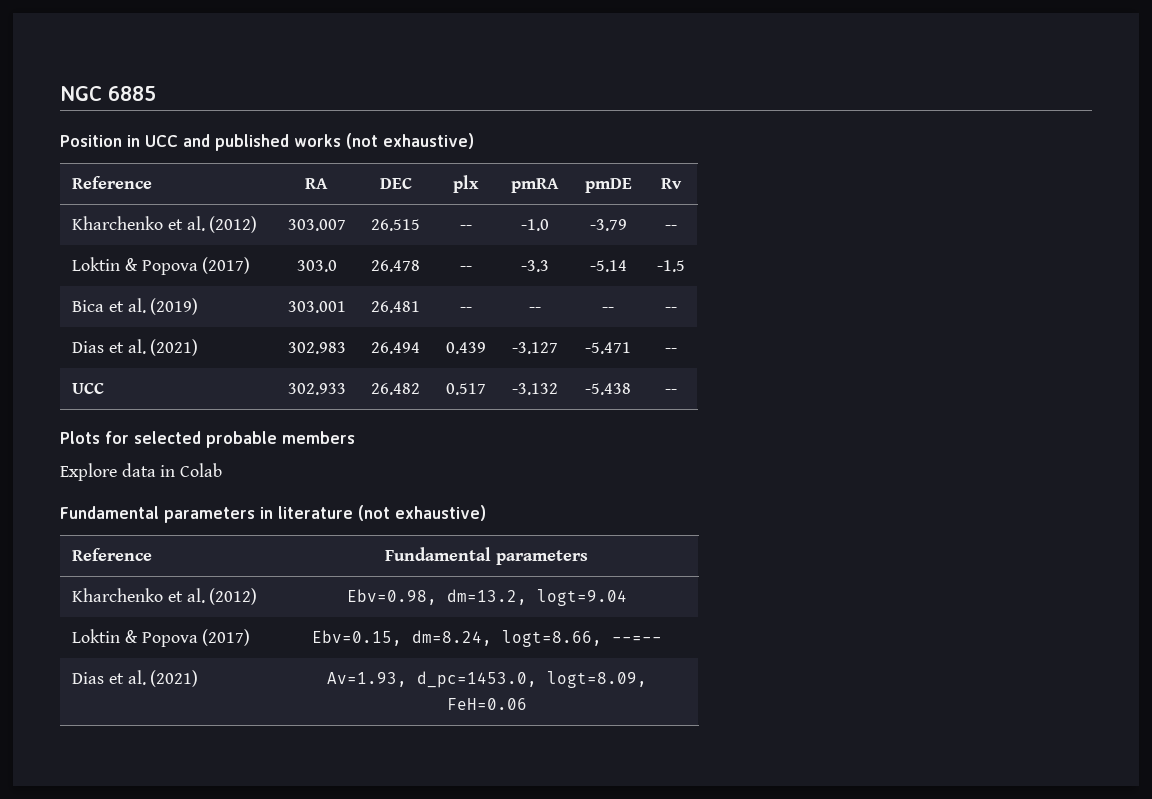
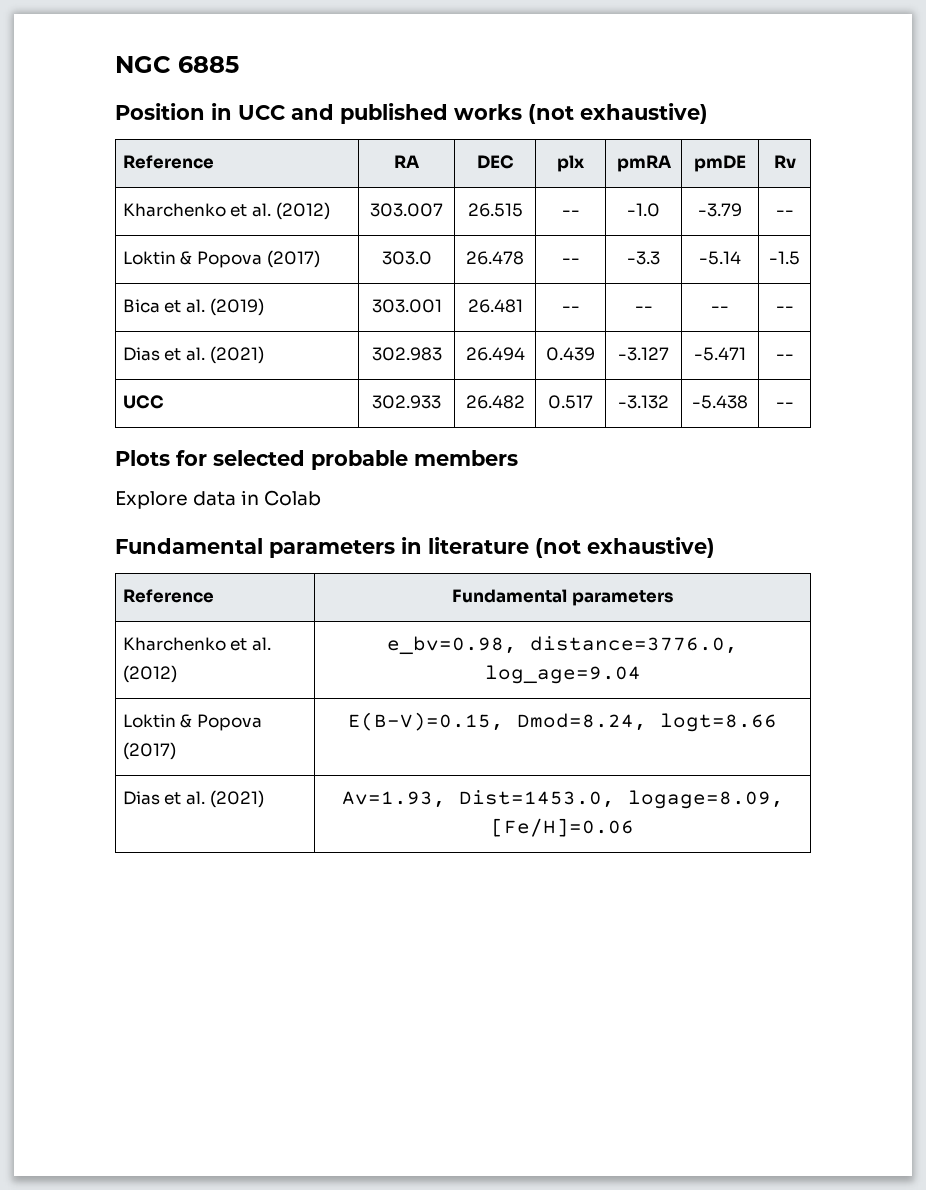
[346,589,627,606] [72,629,251,647] [311,630,662,647] Ebv=0.98, dm=13.2, logt=9.04 // Loktin & Popova (2017) | Ebv=0.15, dm=8.24, logt=8.66, --=-- -> [387,636,738,655] [484,665,641,684] [122,714,263,731] [122,742,176,760] [348,712,777,732] e_bv=0.98, distance=3776.0, log_age=9.04 // Loktin & Popova (2017) | E(B-V)=0.15, Dmod=8.24, logt=8.66
[416,671,647,688] [446,698,527,710] d_pc=1453.0, logt=8.09, FeH=0.06 -> [458,790,784,809] [491,818,634,837] Dist=1453.0, logage=8.09, [Fe/H]=0.06

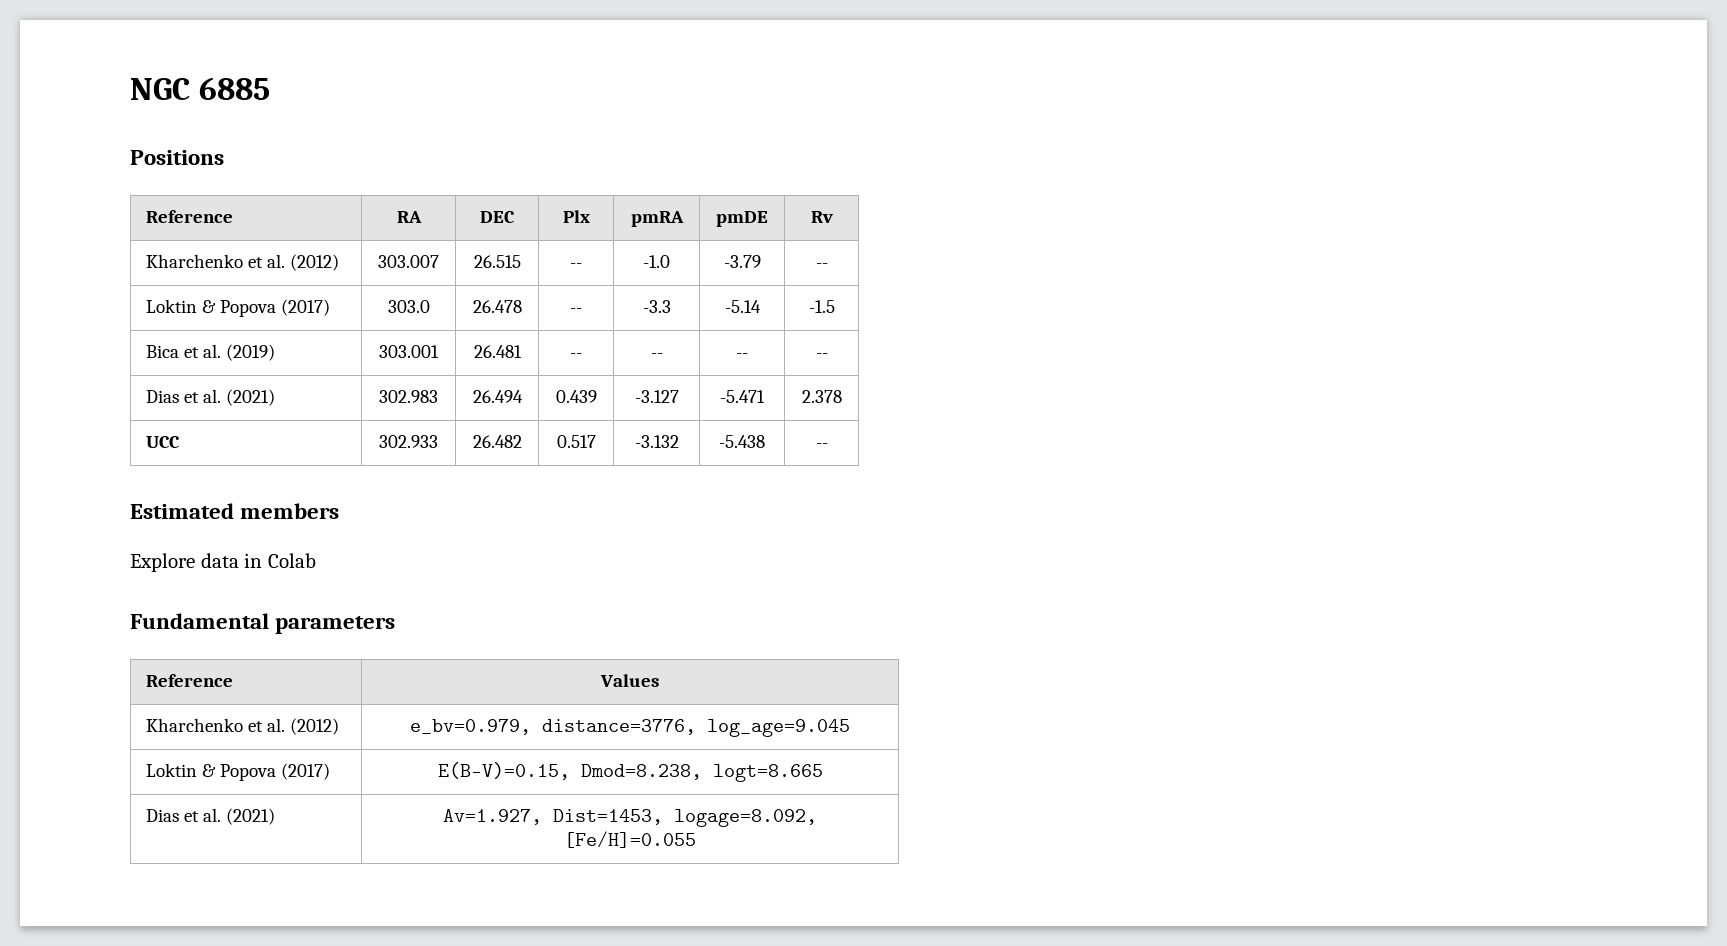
[115,103,708,124] Position in UCC and published works (not exhaustive) -> [130,150,224,165] Positions
[557,155,585,172] plx -> [562,210,590,223] Plx
[775,354,794,360] -- -> [801,390,842,403] 2.378
[115,450,408,470] Plots for selected probable -> [130,503,234,519] Estimated
[401,537,715,558] [122,589,214,603] [452,589,673,606] [122,637,272,651] [122,665,177,683] [387,636,738,655] [484,665,641,684] in literature (not exhaustive) // Reference | Fundamental parameters // Kharchenko et al. (2012) | e_bv=0.98, distance=3776.0, log_age=9.04 -> [146,674,234,687] [600,674,659,687] [146,718,340,735] [410,719,850,737] // Reference | Values // Kharchenko et al. (2012) | e_bv=0.979, distance=3776, log_age=9.045
[517,713,777,732] [122,790,264,808] [341,790,784,809] [491,818,634,837] Dmod=8.24, logt=8.66 // Dias et al. (2021) | Av=1.93, Dist=1453.0, logage=8.09, [Fe/H]=0.06 -> [580,764,823,782] [146,808,276,825] [443,809,817,827] [564,831,696,848] Dmod=8.238, logt=8.665 // Dias et al. (2021) | Av=1.927, Dist=1453, logage=8.092, [Fe/H]=0.055

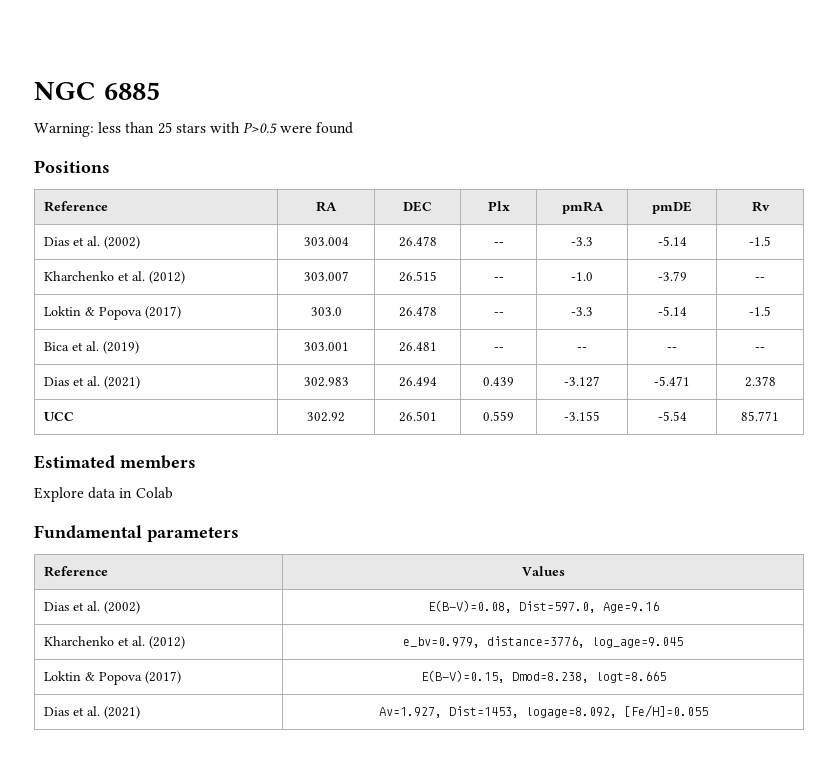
(270, 88) none -> [34,122,354,137] // Warning: less than 25 stars with P>0.5 were found
(833, 217) none -> [43,236,140,249] [303,237,349,246] [398,236,437,247] [493,242,504,246] [571,237,593,246] [657,236,687,246] [749,236,771,246] // Dias et al. (2002) | 303.004 | 26.478 | -- | -3.3 | -5.14 | -1.5
[379,435,438,448] [472,435,522,448] [556,435,596,448] [634,435,679,448] [719,435,765,448] [815,443,828,448] 302.933 | 26.482 | 0.517 | -3.132 | -5.438 | -- -> [307,412,345,422] [398,411,437,422] [483,411,514,421] [564,411,600,421] [657,411,687,421] [741,411,779,421] 302.92 | 26.501 | 0.559 | -3.155 | -5.54 | 85.771
(659, 680) none -> [43,601,140,614] [427,600,659,613] // Dias et al. (2002) | E(B-V)=0.08, Dist=597.0, Age=9.16

